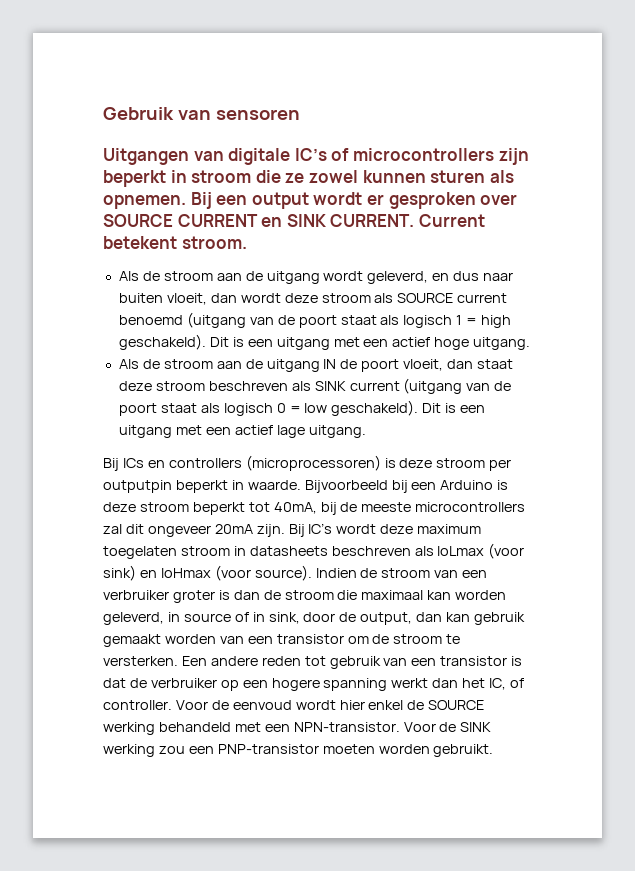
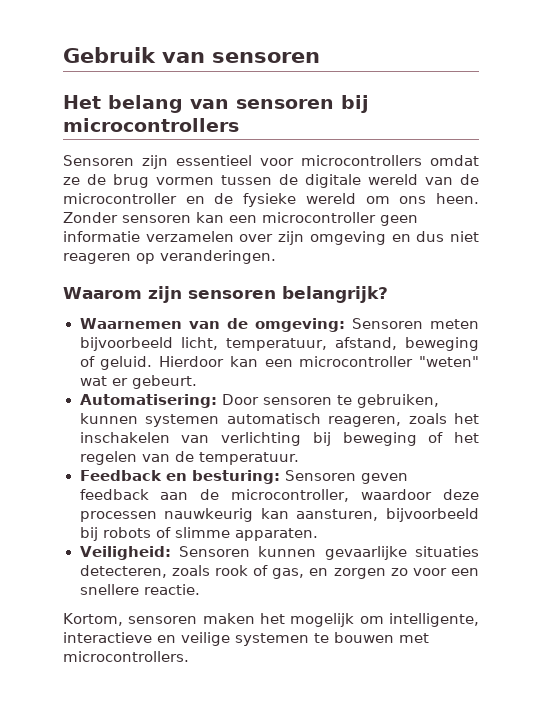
[103,148,529,165] [103,170,514,187] [103,192,518,209] [103,214,485,227] [103,236,247,249] [118,271,514,284] [118,293,508,305] [118,312,512,328] [118,334,531,350] [118,359,514,372] [118,378,512,394] [118,400,486,416] [118,425,366,438] [103,455,512,471] [103,480,509,493] [103,502,526,515] [103,523,482,537] [103,543,525,559] [103,565,488,581] [103,590,507,603] [103,612,526,625] [103,634,461,647] [103,656,523,669] [103,678,525,691] [103,700,485,710] [103,722,492,735] [103,744,494,757] Uitgangen van digitale IC’s of microcontrollers zijn beperkt in stroom die ze zowel kunnen sturen als opnemen. Bij een output wordt er gesproken over SOURCE CURRENT en SINK CURRENT. Current betekent stroom. // Als de stroom aan de uitgang wordt geleverd, en dus naar buiten vloeit, dan wordt deze stroom als SOURCE current benoemd (uitgang van de poort staat als logisch 1 = high geschakeld). Dit is een uitgang met een actief hoge uitgang. // Als de stroom aan de uitgang IN de poort vloeit, dan staat deze stroom beschreven als SINK current (uitgang van de poort staat als logisch 0 = low geschakeld). Dit is een uitgang met een actief lage uitgang. // Bij ICs en controllers (microprocessoren) is deze stroom per outputpin beperkt in waarde. Bijvoorbeeld bij een Arduino is deze stroom beperkt tot 40mA, bij de meeste microcontrollers zal dit ongeveer 20mA zijn. Bij IC’s wordt deze maximum toegelaten stroom in datasheets beschreven als IoLmax (voor sink) en IoHmax (voor source). Indien de stroom van een verbruiker groter is dan de stroom die maximaal kan worden geleverd, in source of in sink, door de output, dan kan gebruik gemaakt worden van een transistor om de stroom te versterken. Een andere reden tot gebruik van een transistor is dat de verbruiker op een hogere spanning werkt dan het IC, of controller. Voor de eenvoud wordt hier enkel de SOURCE werking behandeld met een NPN-transistor. Voor de SINK werking zou een PNP-transistor moeten worden gebruikt. -> [63,95,369,113] [63,118,239,132] [63,155,479,169] [63,174,479,188] [63,193,480,207] [63,212,418,226] [63,231,480,245] [63,250,276,264] [63,286,388,303] [79,318,479,332] [79,337,479,351] [79,356,479,370] [79,375,197,389] [79,394,439,408] [79,413,479,427] [79,432,479,446] [79,451,300,465] [79,470,408,484] [79,489,479,502] [79,508,479,522] [79,527,318,541] [79,546,479,560] [79,565,480,579] [79,584,200,595] [63,613,479,627] [63,632,429,646] [63,651,189,662] Het belang van sensoren bij microcontrollers // Sensoren zijn essentieel voor microcontrollers omdat ze de brug vormen tussen de digitale wereld van de microcontroller en de fysieke wereld om ons heen. Zonder sensoren kan een microcontroller geen informatie verzamelen over zijn omgeving en dus niet reageren op veranderingen. // Waarom zijn sensoren belangrijk? // Waarnemen van de omgeving: Sensoren meten bijvoorbeeld licht, temperatuur, afstand, beweging of geluid. Hierdoor kan een microcontroller "weten" wat er gebeurt. // Automatisering: Door sensoren te gebruiken, kunnen systemen automatisch reageren, zoals het inschakelen van verlichting bij beweging of het regelen van de temperatuur. // Feedback en besturing: Sensoren geven feedback aan de microcontroller, waardoor deze processen nauwkeurig kan aansturen, bijvoorbeeld bij robots of slimme apparaten. // Veiligheid: Sensoren kunnen gevaarlijke situaties detecteren, zoals rook of gas, en zorgen zo voor een snellere reactie. // Kortom, sensoren maken het mogelijk om intelligente, interactieve en veilige systemen te bouwen met microcontrollers.

